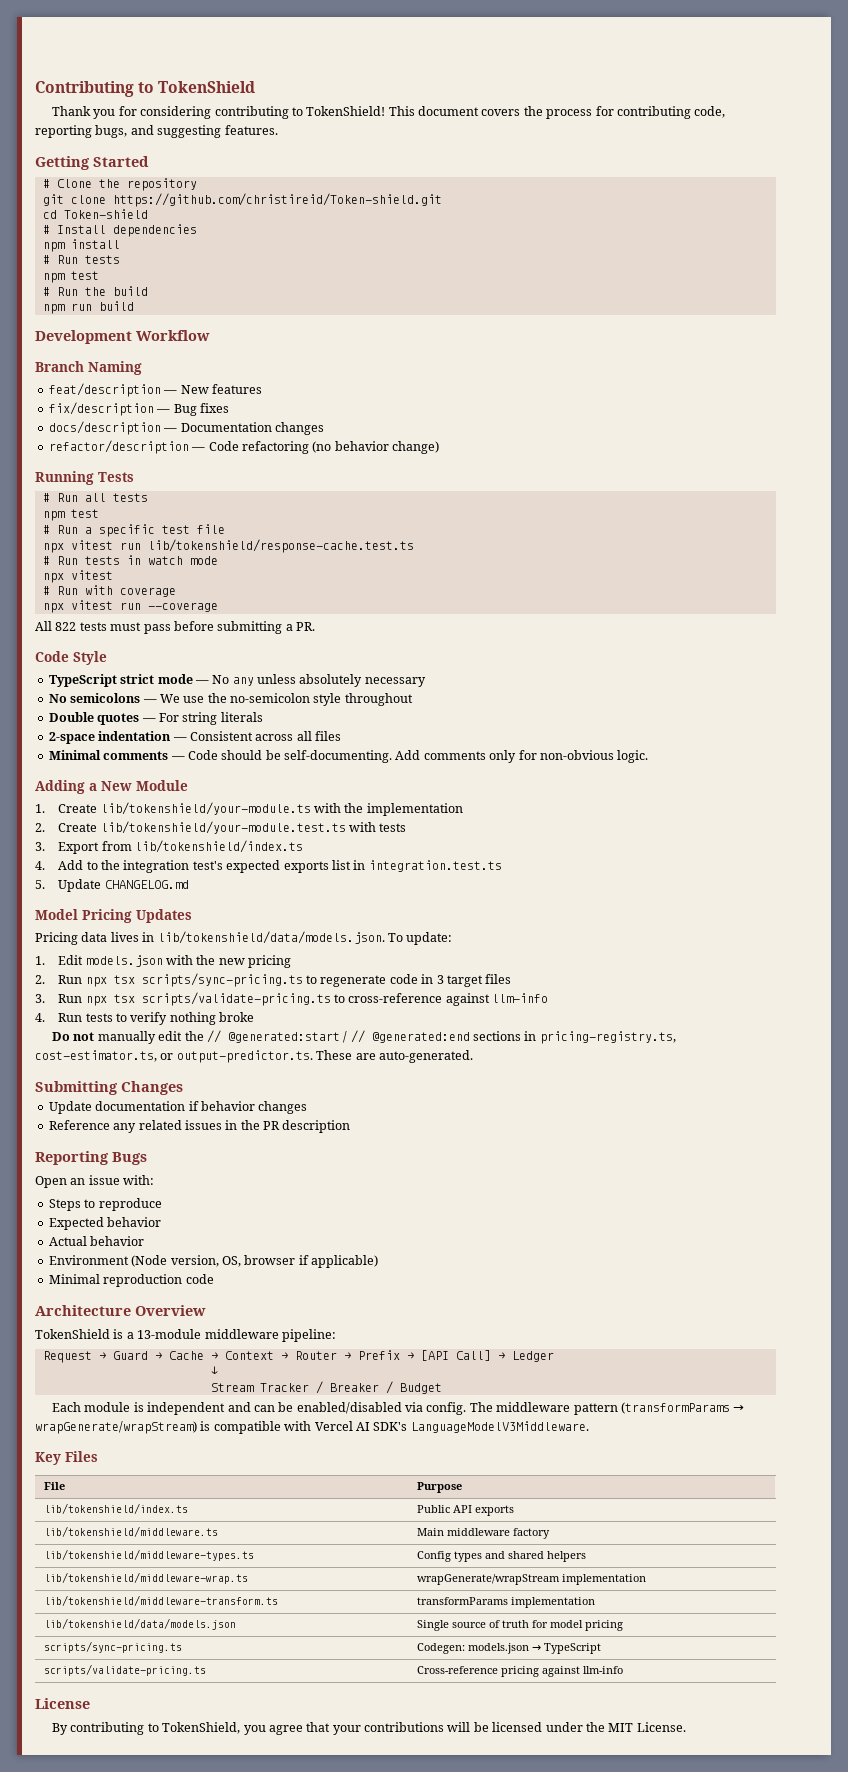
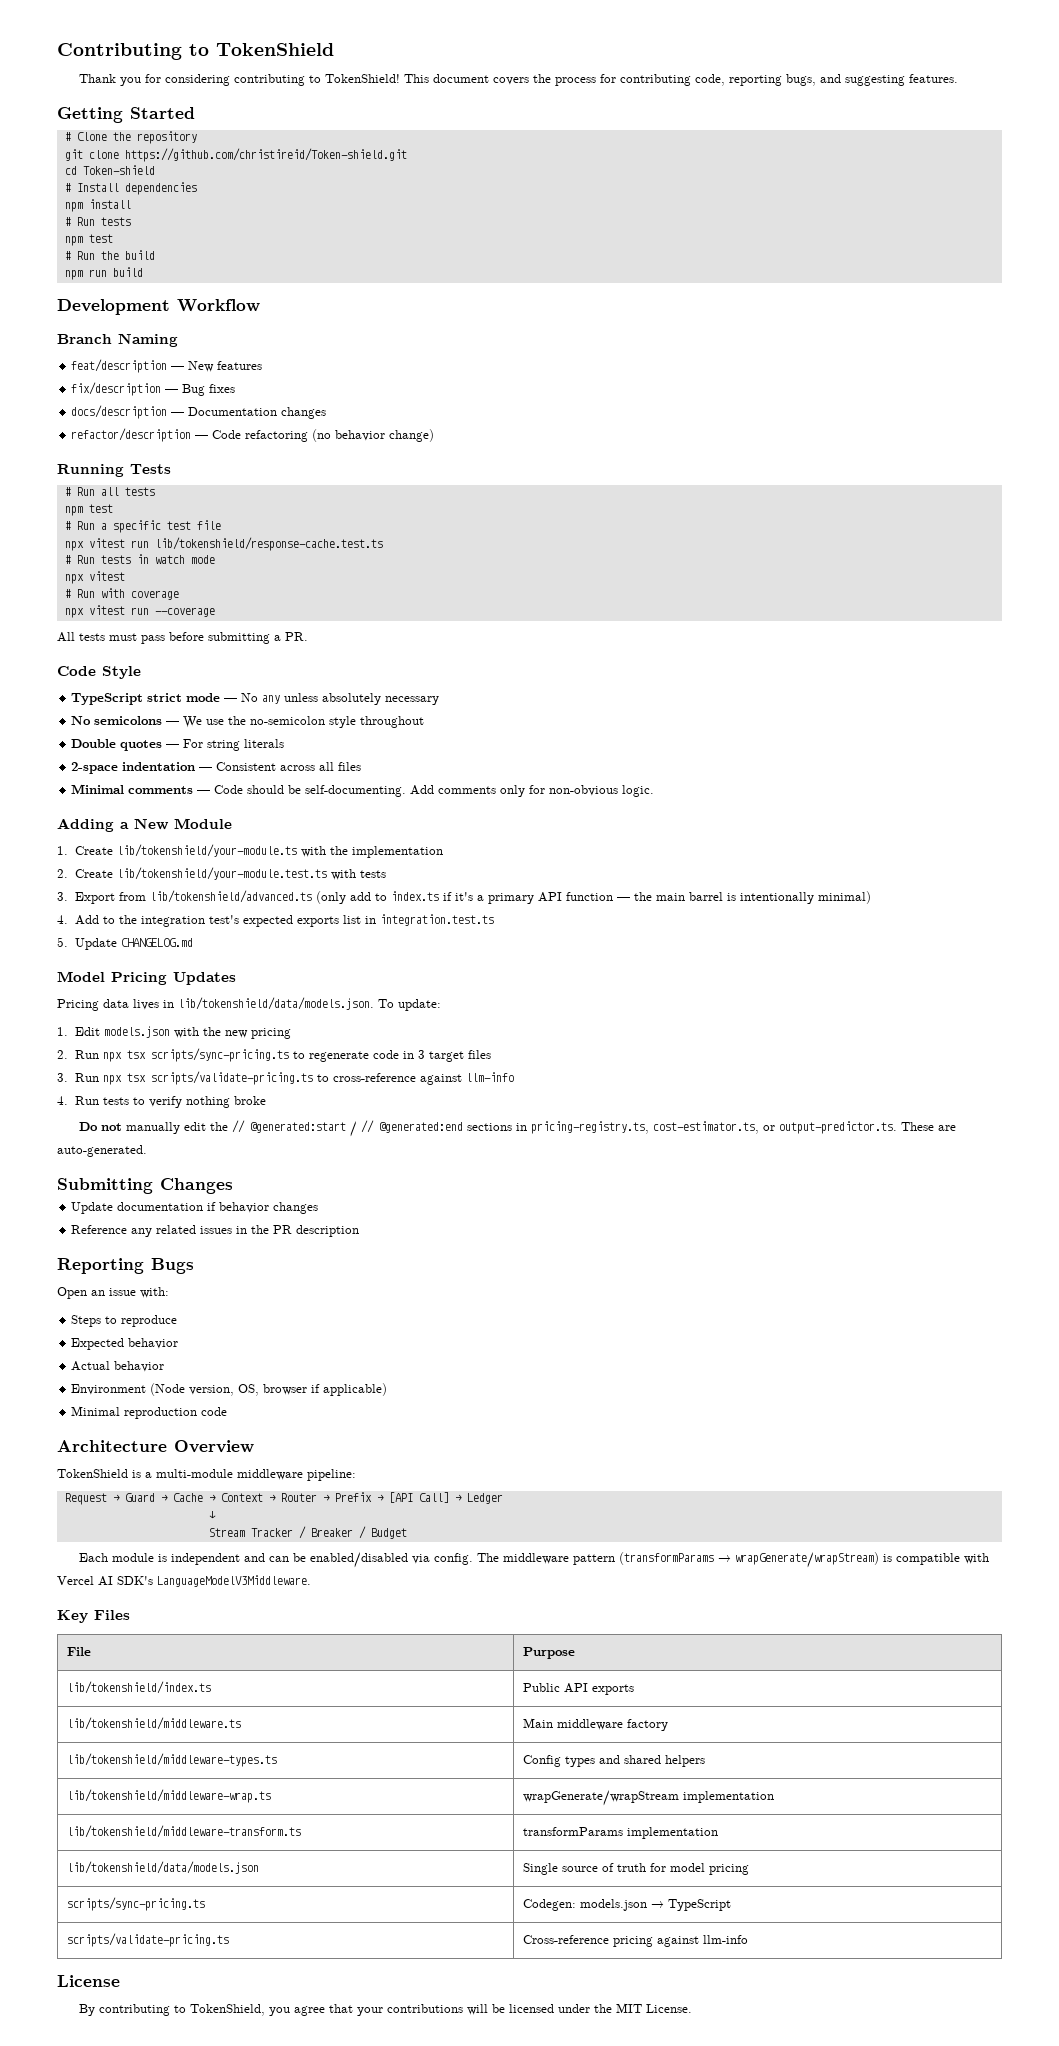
[55,622,77,631] 822 -> (75, 637) none
[135,840,304,853] lib/tokenshield/index.ts -> [149,890,871,904] lib/tokenshield/advanced.ts (only add to index.ts if it's a primary API function — the main barrel is intentionally minimal)
[137,1329,202,1339] 13-module -> [156,1469,233,1478] multi-module

